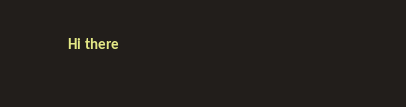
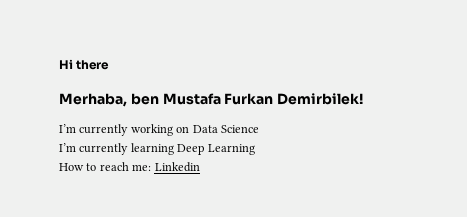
(120, 43) none -> [59,93,364,107] [59,124,259,136] [59,143,255,155] [59,162,200,172] // Merhaba, ben Mustafa Furkan Demirbilek! // I’m currently working on Data Science // I’m currently learning Deep Learning // How to reach me: Linkedin

